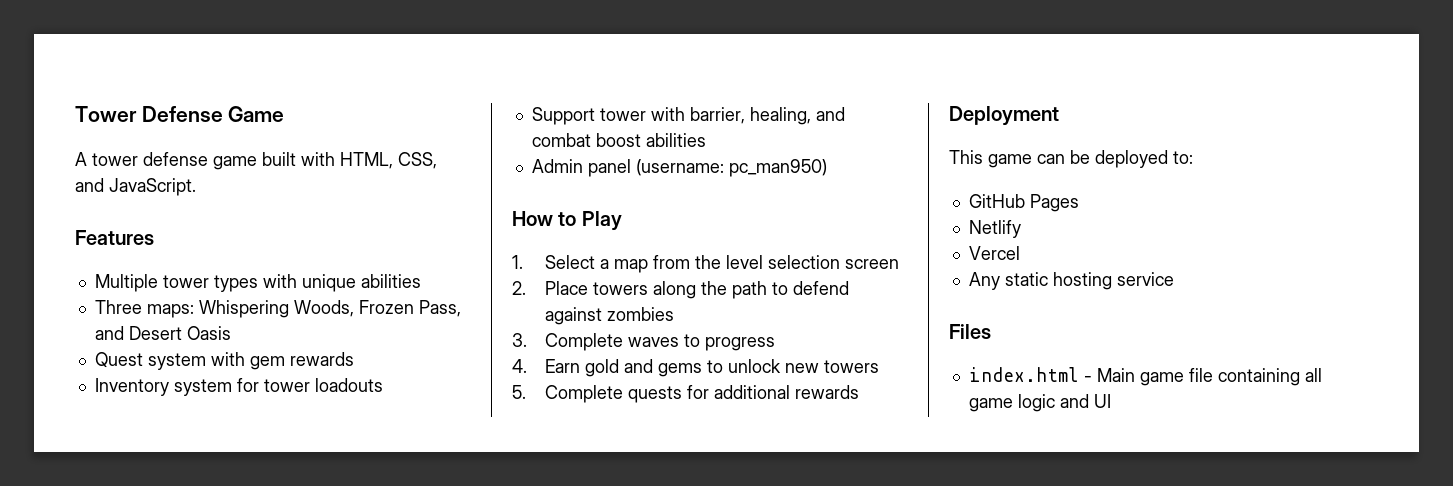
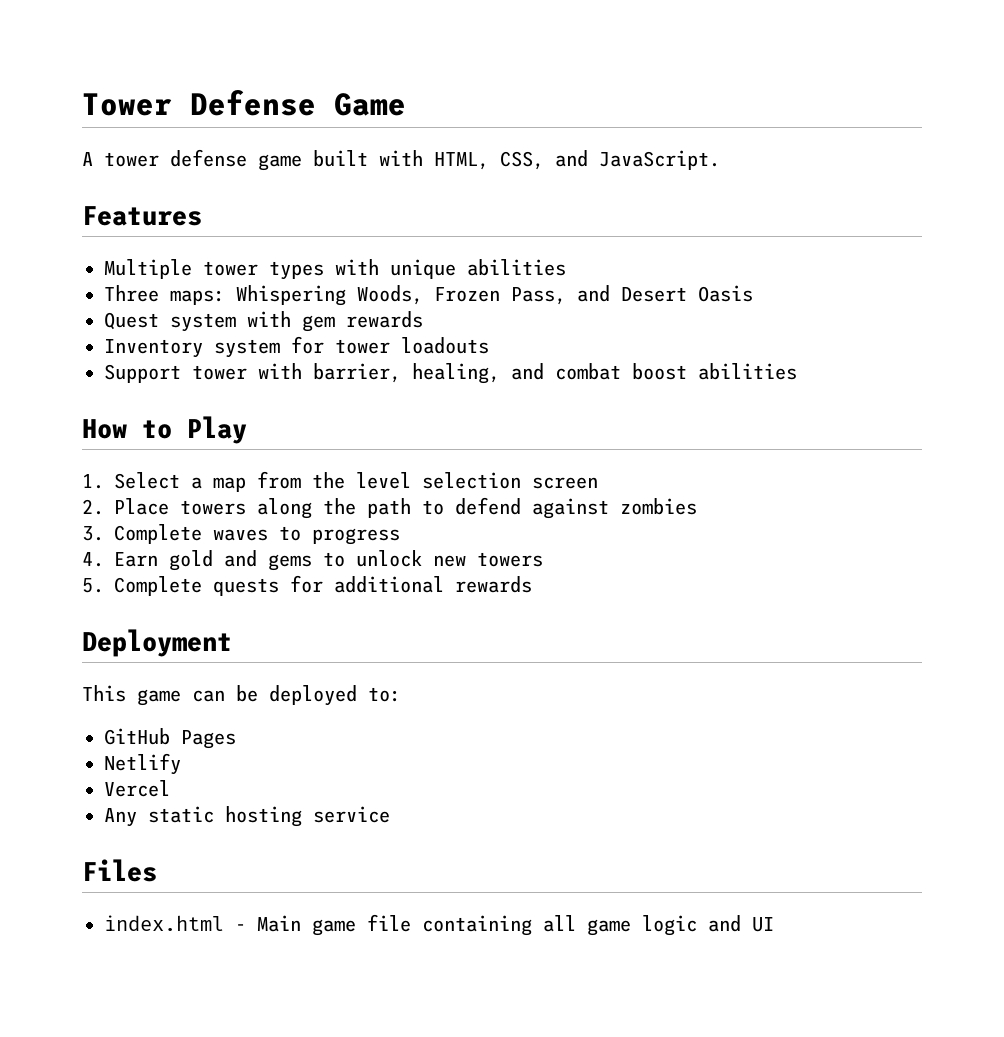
[531,159,827,177] // Admin panel (username: pc_man950) -> (797, 371) none

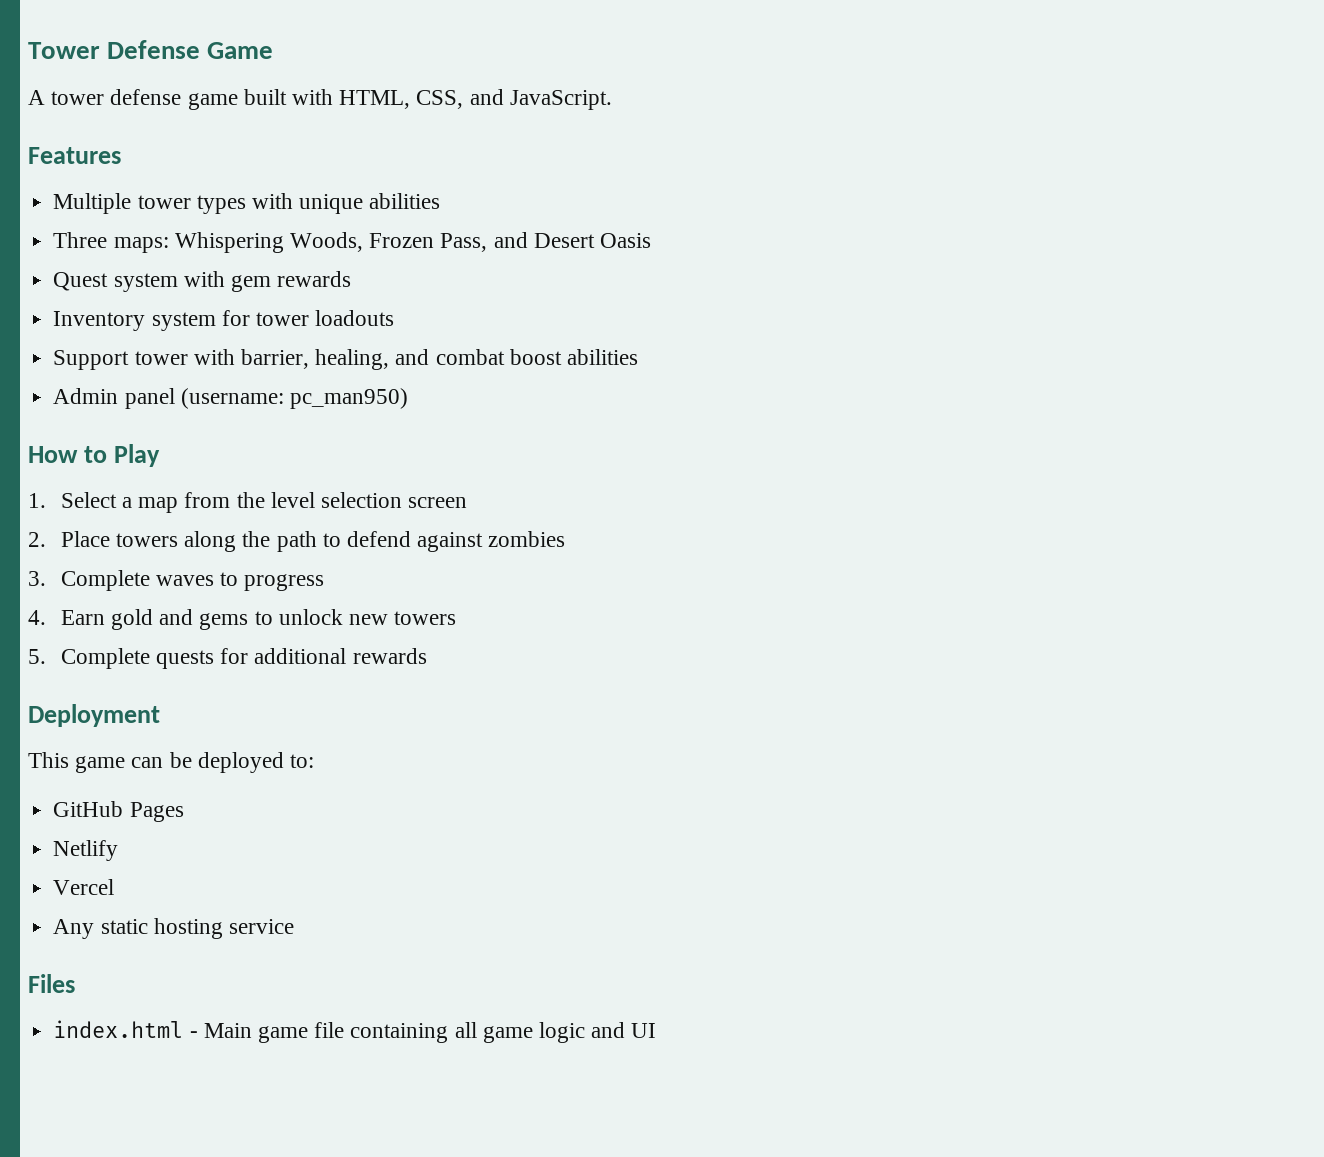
(797, 371) none -> [53,388,408,409] // Admin panel (username: pc_man950)

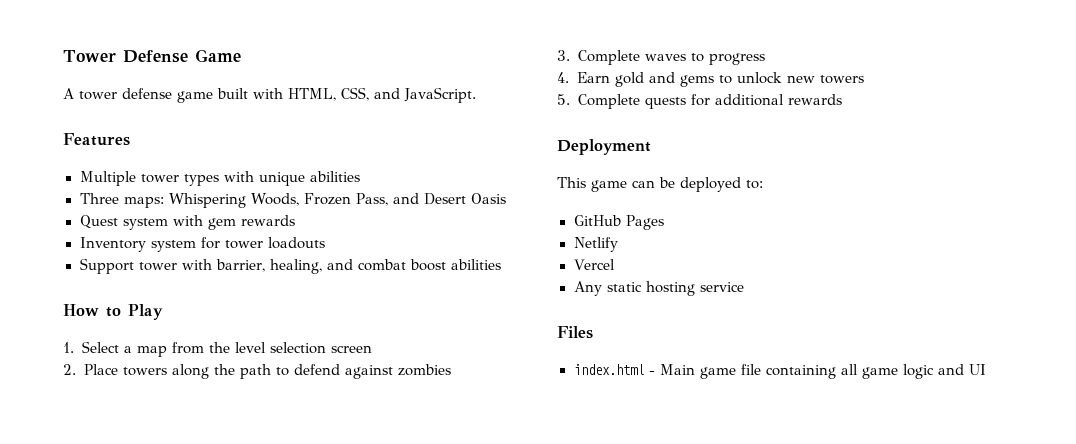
[53,388,408,409] // Admin panel (username: pc_man950) -> (501, 264) none

